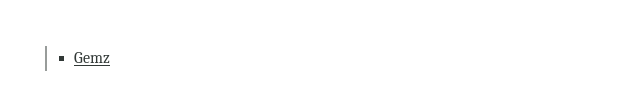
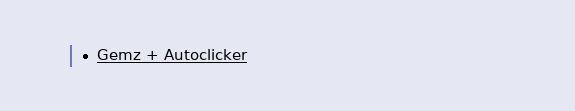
(110, 58) none -> [145,49,248,60] + Autoclicker

